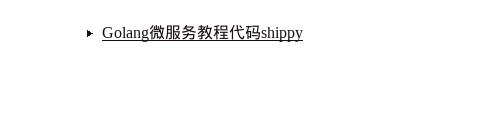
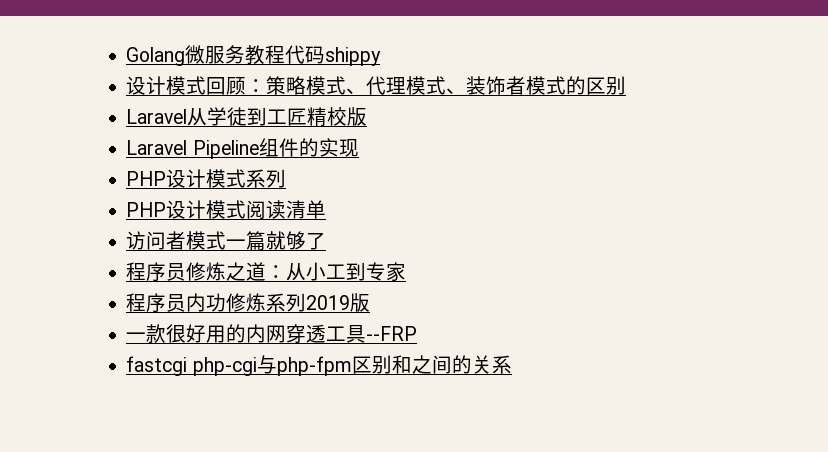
(303, 34) none -> [126,76,627,95] [126,107,368,126] [126,138,359,159] [126,169,287,188] [126,200,327,219] [126,231,327,251] [126,262,407,282] [126,293,371,313] [126,324,418,344] [126,355,512,376] // 设计模式回顾：策略模式、代理模式、装饰者模式的区别 // Laravel从学徒到工匠精校版 // Laravel Pipeline组件的实现 // PHP设计模式系列 // PHP设计模式阅读清单 // 访问者模式一篇就够了 // 程序员修炼之道：从小工到专家 // 程序员内功修炼系列2019版 // 一款很好用的内网穿透工具--FRP // fastcgi php-cgi与php-fpm区别和之间的关系

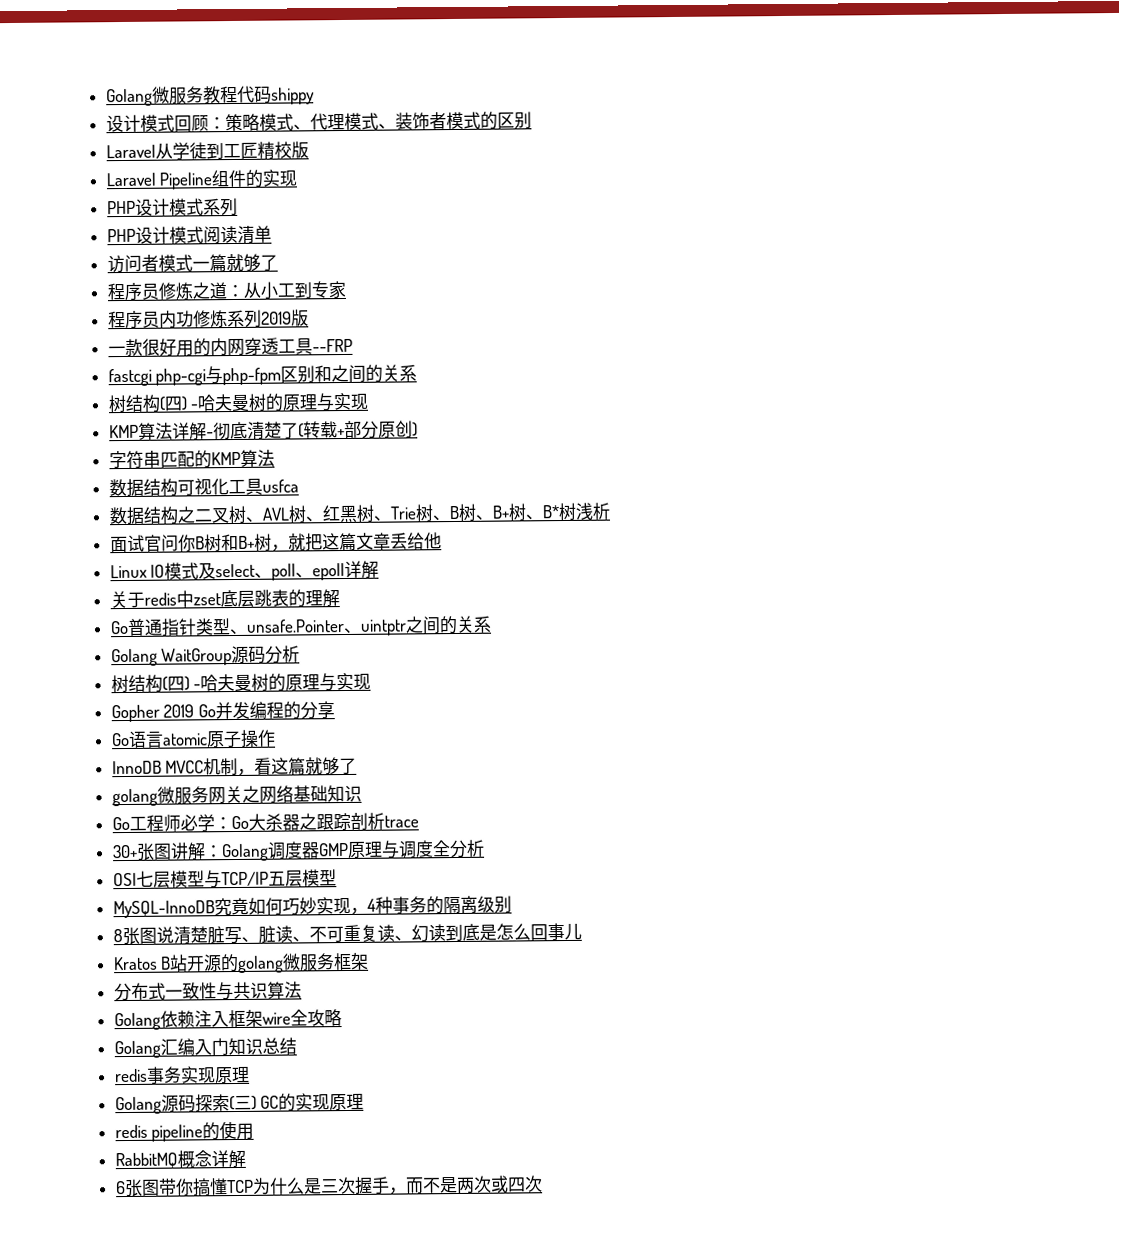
(512, 364) none -> [107,392,369,414] [108,420,418,441] [108,449,275,469] [108,478,299,497] [108,502,611,525] [109,532,442,553] [109,560,380,581] [109,589,340,609] [109,615,492,637] [110,645,301,667] [110,672,372,694] [110,701,335,723] [110,729,276,749] [111,757,358,776] [111,784,362,807] [111,812,419,832] [111,839,485,862] [112,869,337,889] [112,895,512,919] [112,922,582,946] [112,952,370,973] [113,981,302,1002] [113,1009,342,1031] [113,1037,297,1059] [113,1066,250,1084] [114,1093,365,1115] [114,1120,255,1142] [114,1149,246,1169] [114,1175,543,1198] // 树结构(四) -哈夫曼树的原理与实现 // KMP算法详解-彻底清楚了(转载+部分原创) // 字符串匹配的KMP算法 // 数据结构可视化工具usfca // 数据结构之二叉树、AVL树、红黑树、Trie树、B树、B+树、B*树浅析 // 面试官问你B树和B+树，就把这篇文章丢给他 // Linux IO模式及select、poll、epoll详解 // 关于redis中zset底层跳表的理解 // Go普通指针类型、unsafe.Pointer、uintptr之间的关系 // Golang WaitGroup源码分析 // 树结构(四) -哈夫曼树的原理与实现 // Gopher 2019 Go并发编程的分享 // Go语言atomic原子操作 // InnoDB MVCC机制，看这篇就够了 // golang微服务网关之网络基础知识 // Go工程师必学：Go大杀器之跟踪剖析trace // 30+张图讲解：Golang调度器GMP原理与调度全分析 // OSI七层模型与TCP/IP五层模型 // MySQL-InnoDB究竟如何巧妙实现，4种事务的隔离级别 // 8张图说清楚脏写、脏读、不可重复读、幻读到底是怎么回事儿 // Kratos B站开源的golang微服务框架 // 分布式一致性与共识算法 // Golang依赖注入框架wire全攻略 // Golang汇编入门知识总结 // redis事务实现原理 // Golang源码探索(三) GC的实现原理 // redis pipeline的使用 // RabbitMQ概念详解 // 6张图带你搞懂TCP为什么是三次握手，而不是两次或四次

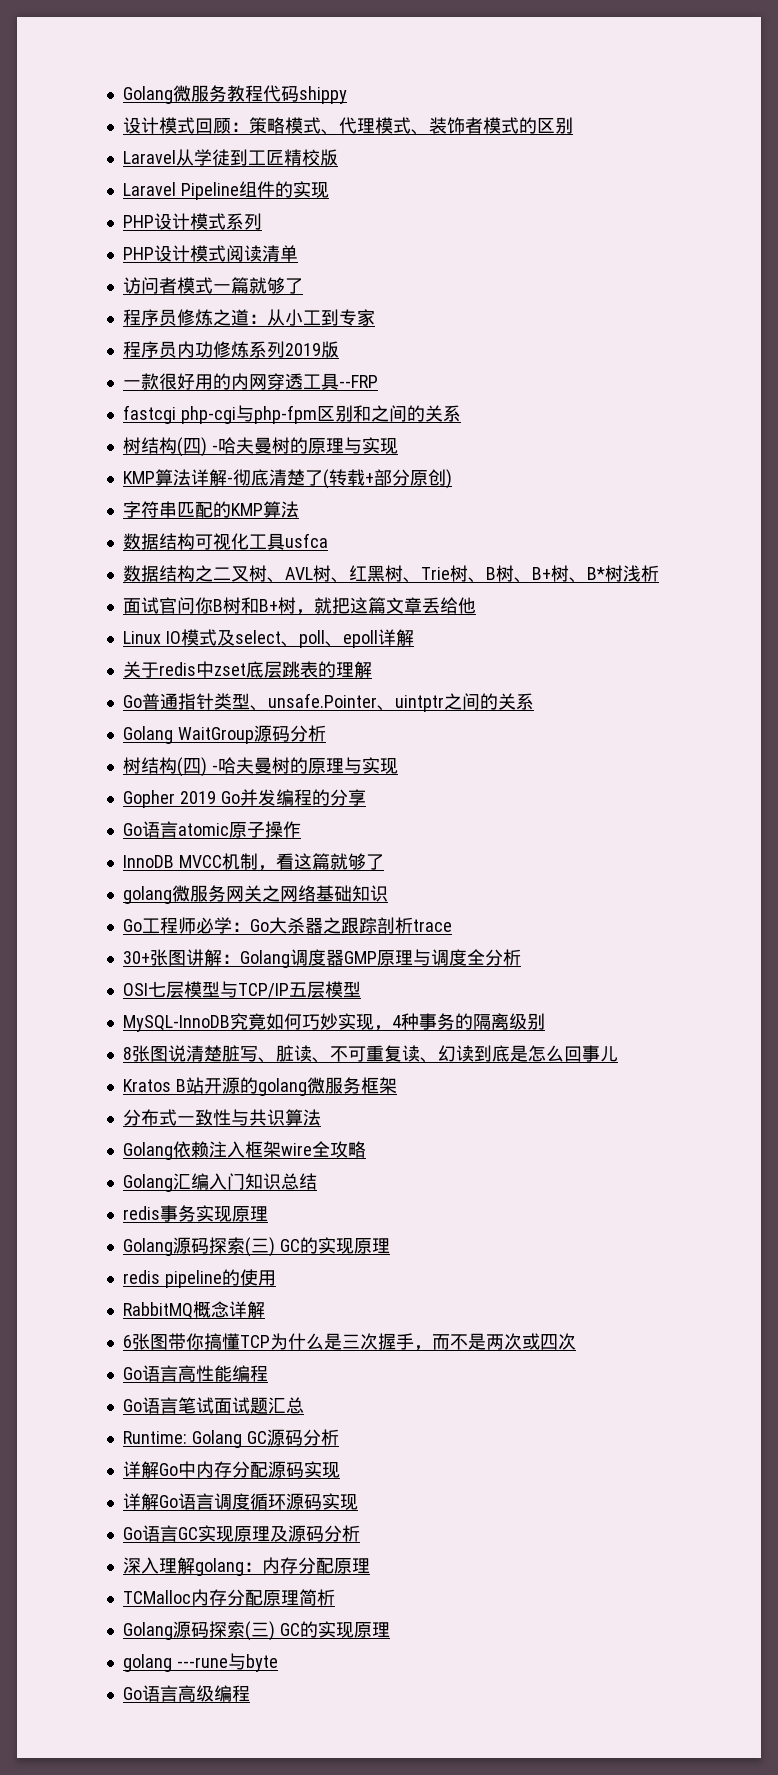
(543, 1184) none -> [122,1365,268,1382] [122,1397,304,1414] [122,1429,339,1448] [122,1461,340,1478] [122,1493,358,1510] [122,1525,360,1542] [122,1557,370,1576] [122,1589,335,1606] [122,1621,390,1641] [122,1653,278,1672] [122,1685,250,1702] // Go语言高性能编程 // Go语言笔试面试题汇总 // Runtime: Golang GC源码分析 // 详解Go中内存分配源码实现 // 详解Go语言调度循环源码实现 // Go语言GC实现原理及源码分析 // 深入理解golang：内存分配原理 // TCMalloc内存分配原理简析 // Golang源码探索(三) GC的实现原理 // golang ---rune与byte // Go语言高级编程

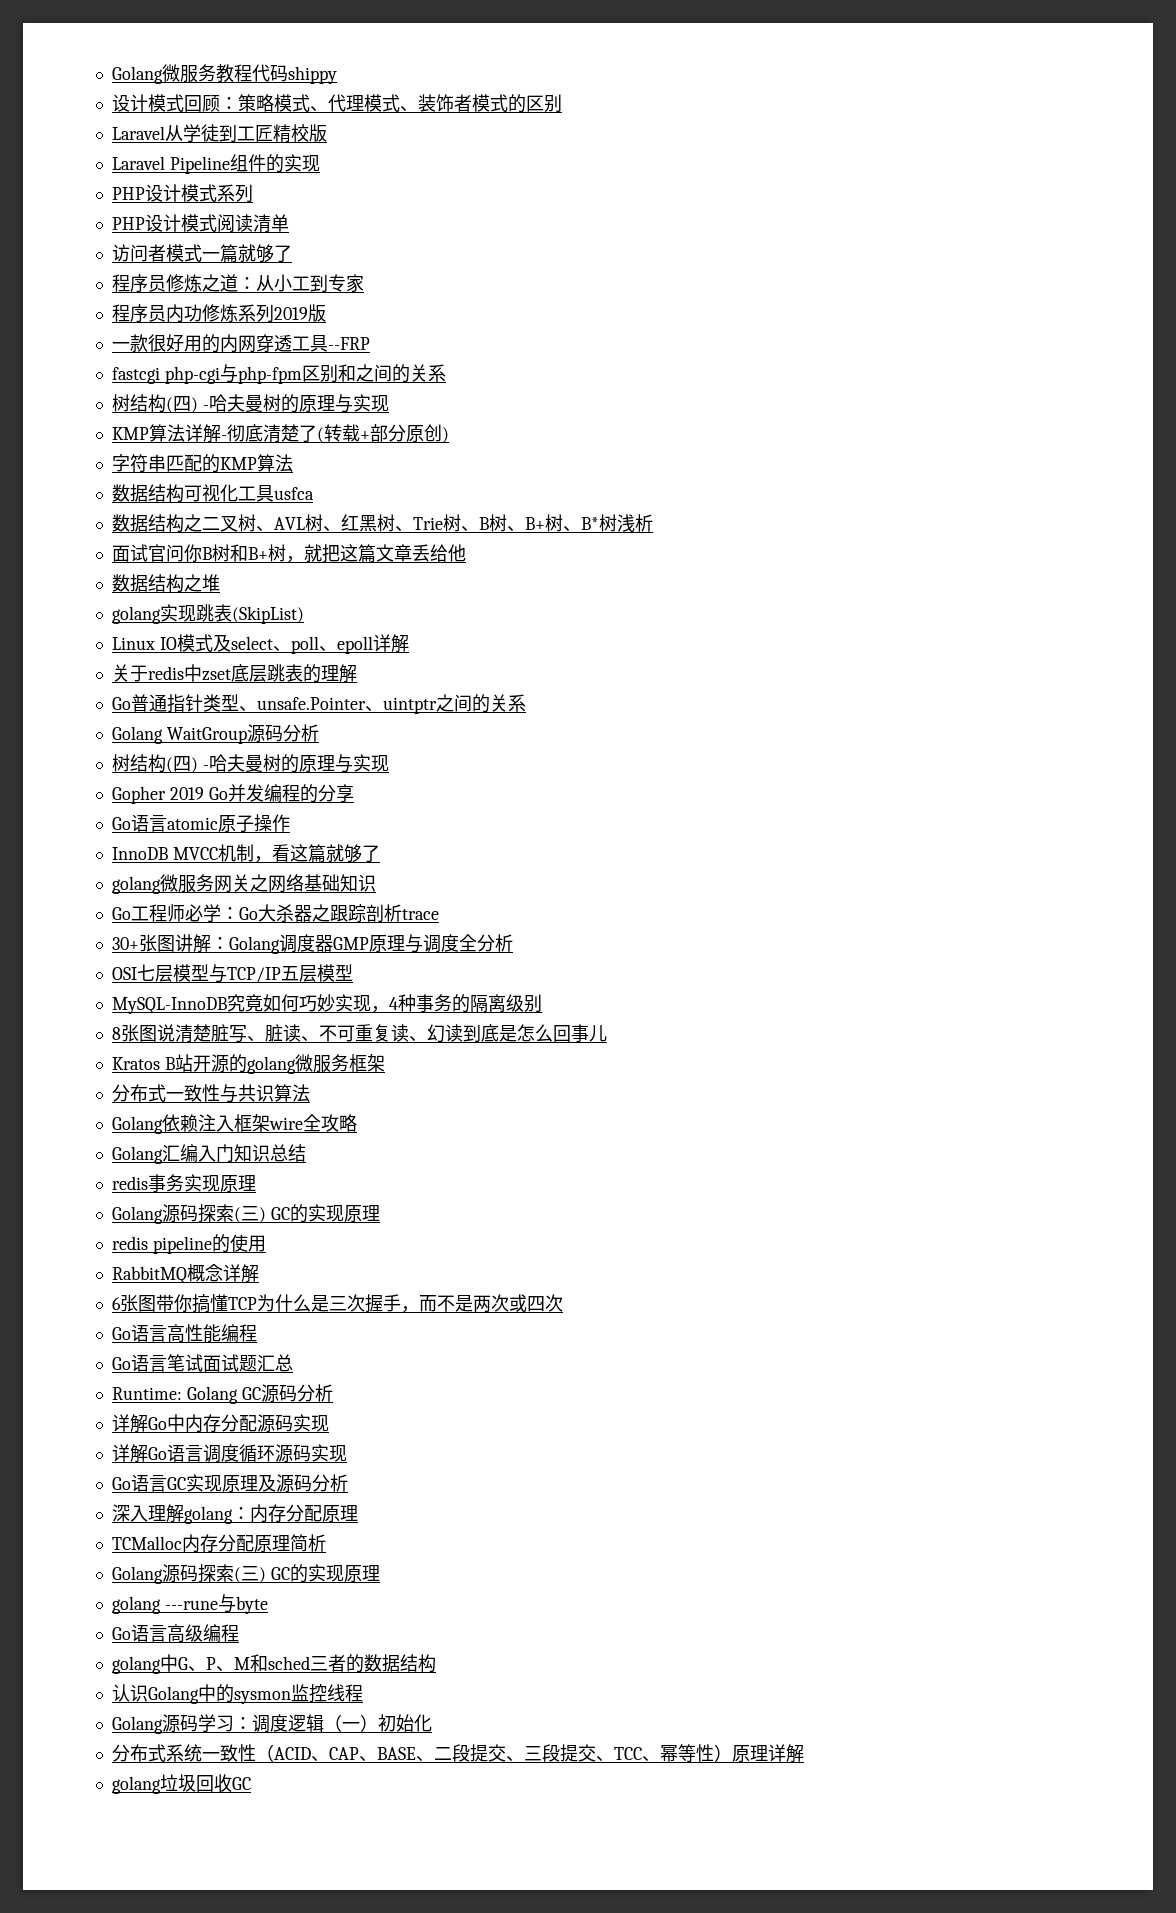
(476, 605) none -> [111,574,220,593] [111,604,304,624] // 数据结构之堆 // golang实现跳表(SkipList)
(250, 1693) none -> [111,1654,436,1674] [111,1684,363,1704] [111,1714,432,1734] [111,1744,804,1763] [111,1774,251,1794] // golang中G、P、M和sched三者的数据结构 // 认识Golang中的sysmon监控线程 // Golang源码学习：调度逻辑（一）初始化 // 分布式系统一致性（ACID、CAP、BASE、二段提交、三段提交、TCC、幂等性）原理详解 // golang垃圾回收GC

